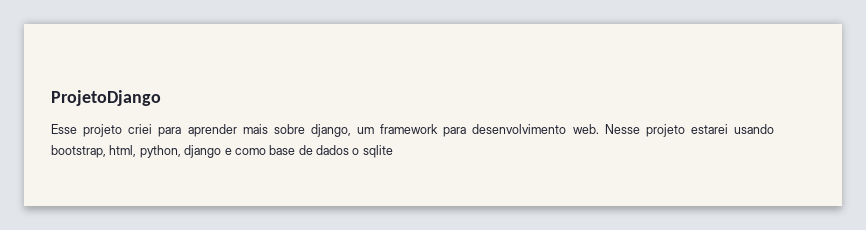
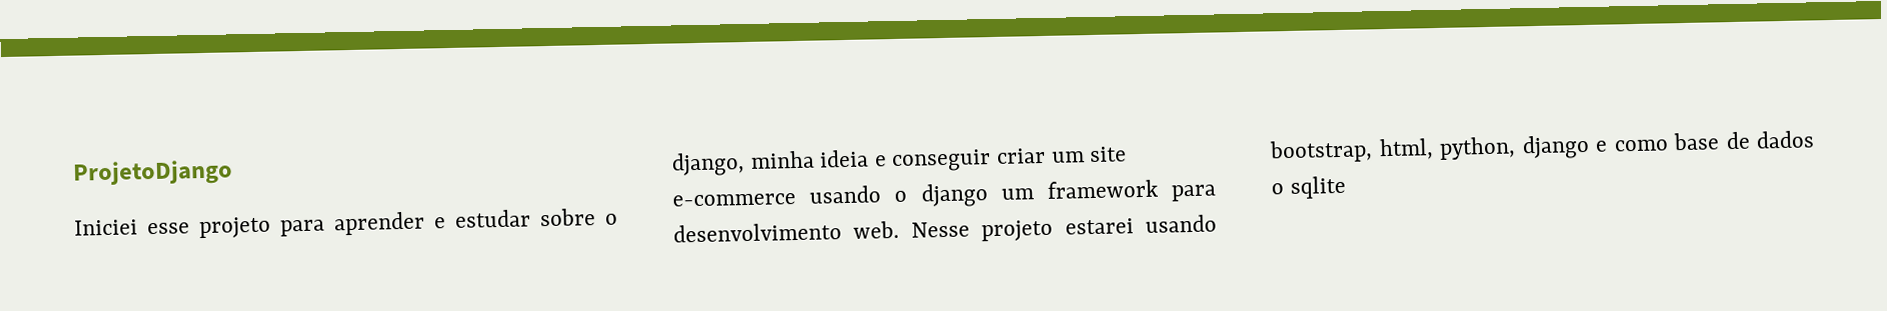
[51,124,351,137] Esse projeto criei para aprender mais sobre django, -> [74,208,618,239] [671,146,1128,177] [672,183,989,208] Iniciei esse projeto para aprender e estudar sobre o django, minha ideia e conseguir criar um site e-commerce usando o django

